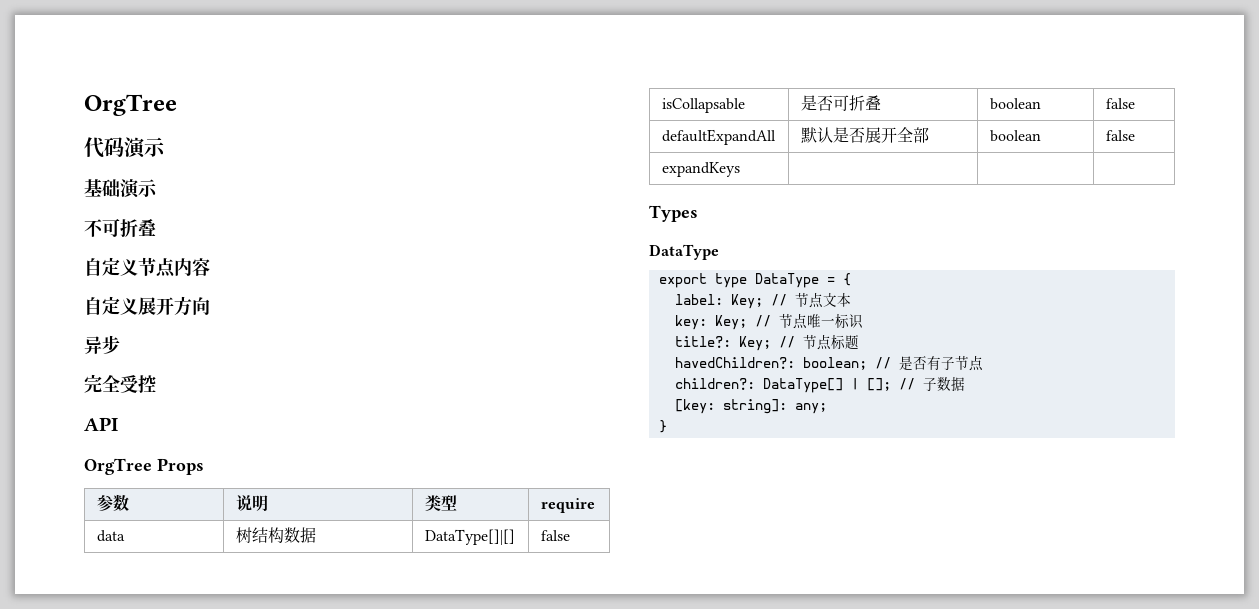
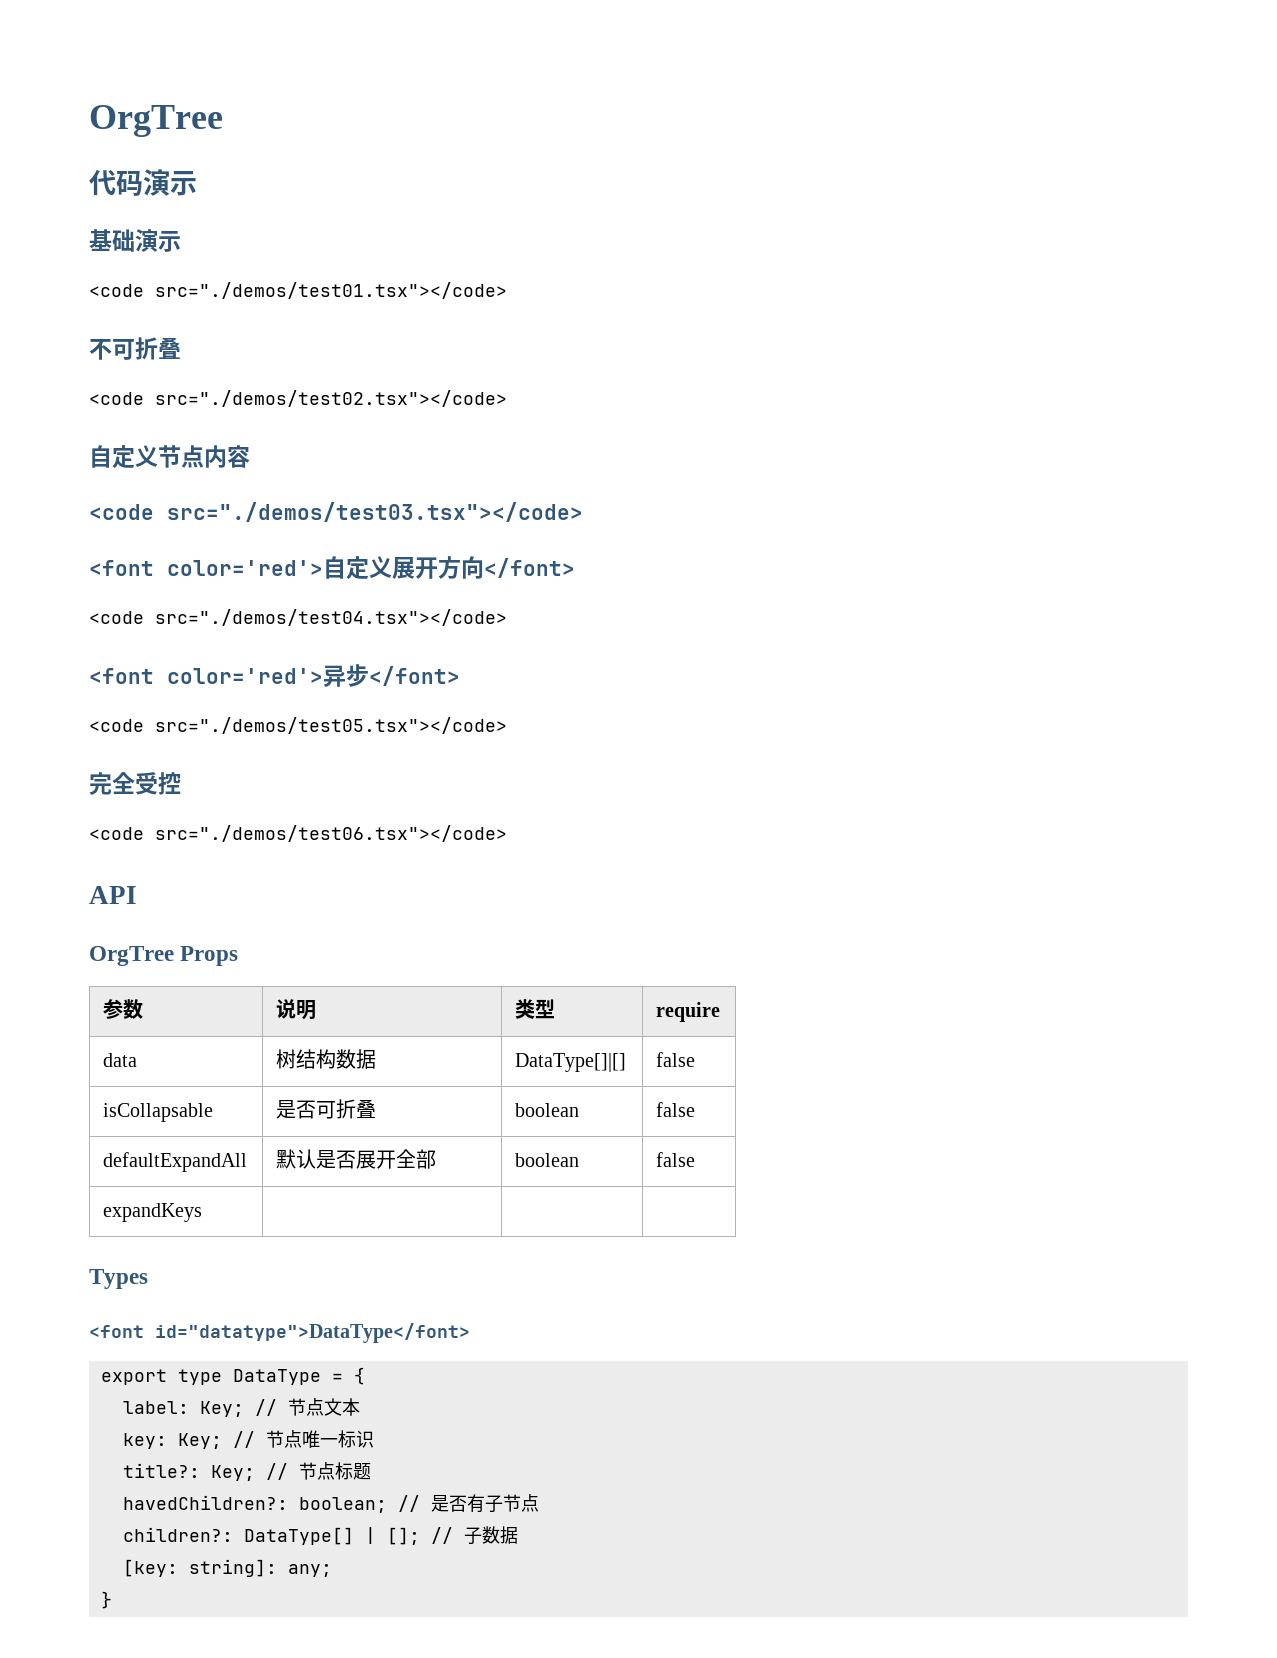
(158, 188) none -> [89,282,507,299] // <code src="./demos/test01.tsx"></code>
(156, 227) none -> [89,390,507,407] // <code src="./demos/test02.tsx"></code>
(210, 267) none -> [89,502,583,522] [89,560,323,576] <code src="./demos/test03.tsx"></code> // <font color='red'>
[84,335,120,354] // 异步 -> [484,558,575,578] [89,609,507,626] [89,664,460,688] [89,717,507,734] </font> // <code src="./demos/test04.tsx"></code> // <font color='red'>异步</font> // <code src="./demos/test05.tsx"></code>
(156, 384) none -> [89,825,507,842] // <code src="./demos/test06.tsx"></code>
[649,244,719,260] DataType -> [89,1323,470,1343] <font id="datatype">DataType</font>

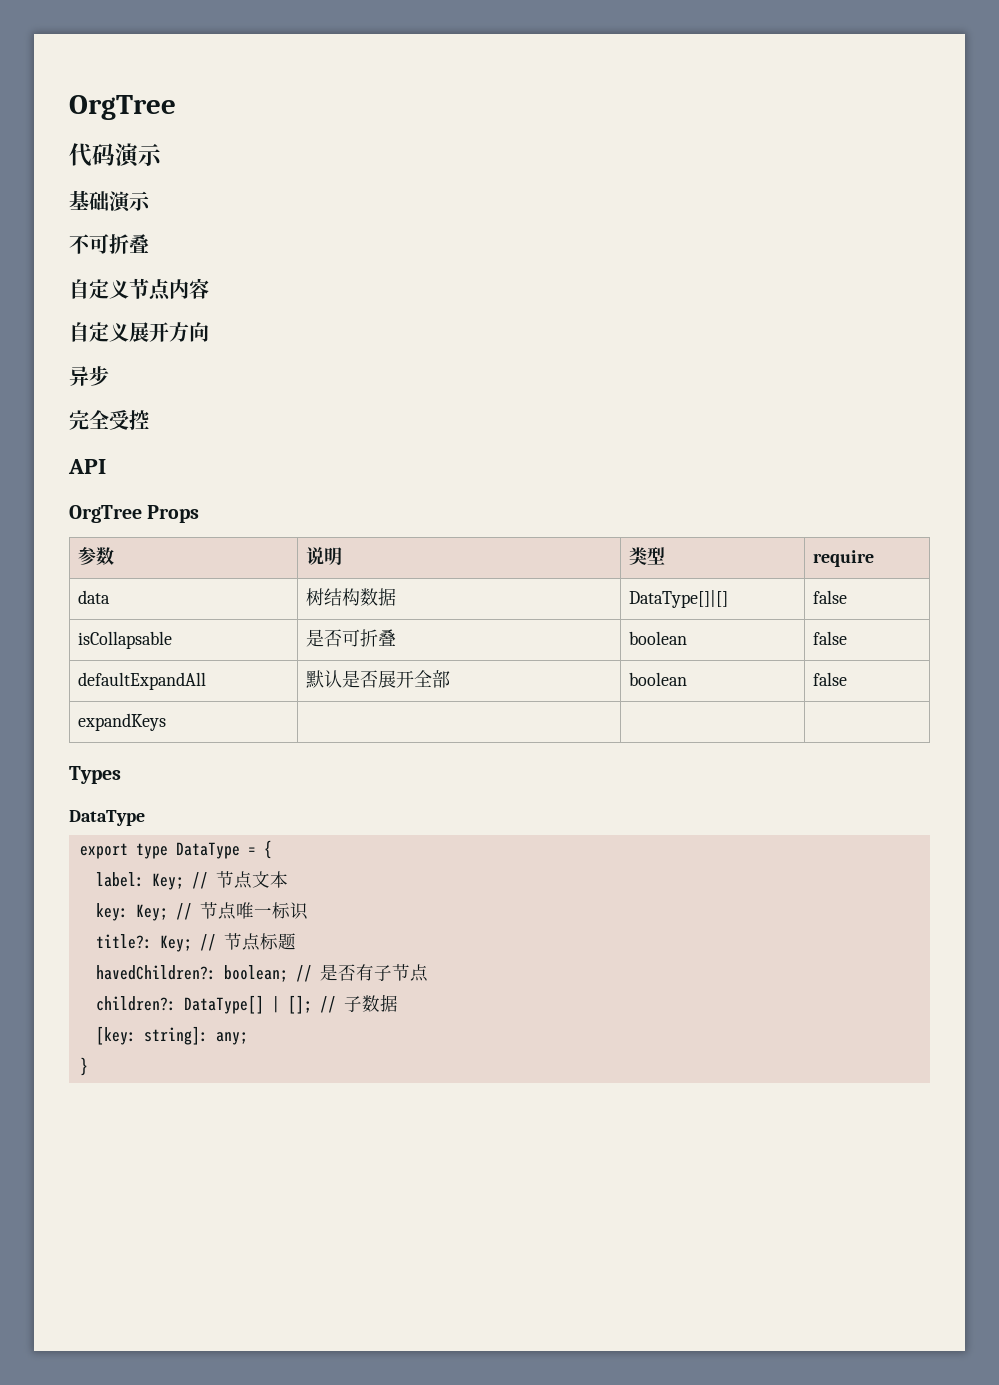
[89,282,507,299] // <code src="./demos/test01.tsx"></code> -> (151, 201) none
[89,390,507,407] // <code src="./demos/test02.tsx"></code> -> (149, 243) none
[89,502,583,522] [89,560,323,576] <code src="./demos/test03.tsx"></code> // <font color='red'> -> (209, 288) none
[484,558,575,578] [89,609,507,626] [89,664,460,688] [89,717,507,734] </font> // <code src="./demos/test04.tsx"></code> // <font color='red'>异步</font> // <code src="./demos/test05.tsx"></code> -> [69,366,109,386] // 异步
[89,825,507,842] // <code src="./demos/test06.tsx"></code> -> (149, 420) none
[89,1323,470,1343] <font id="datatype">DataType</font> -> [69,810,145,826] DataType

